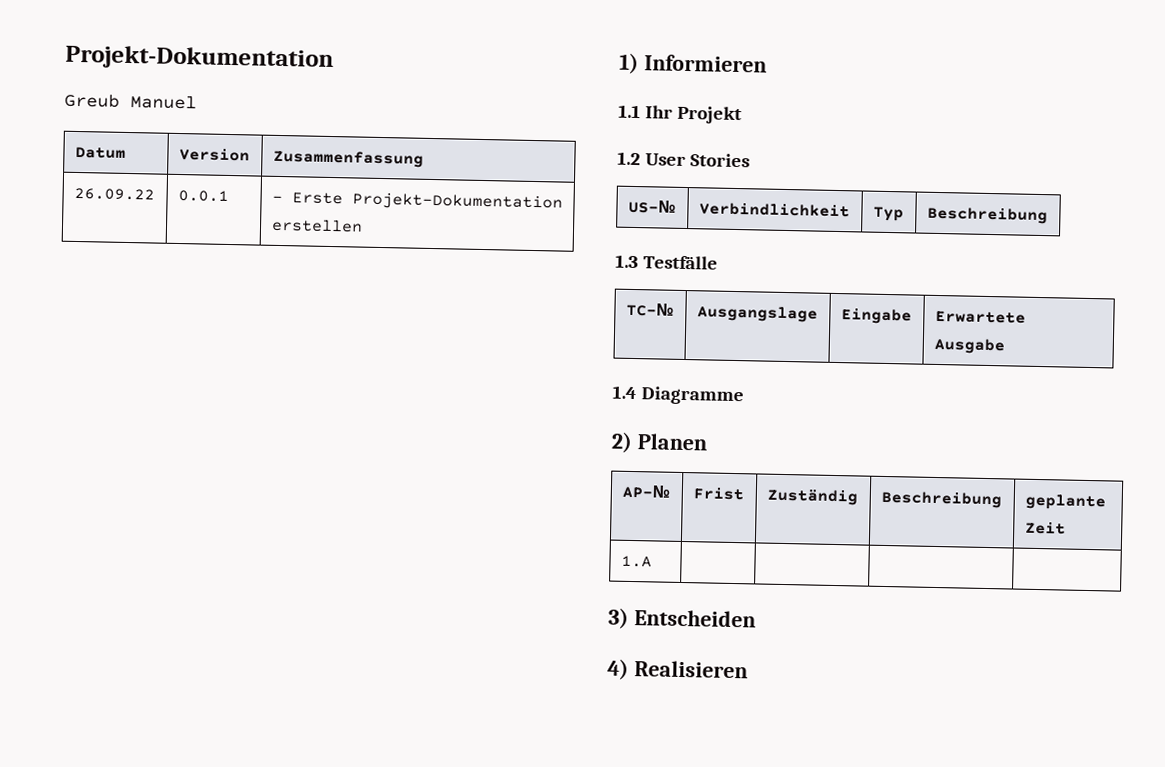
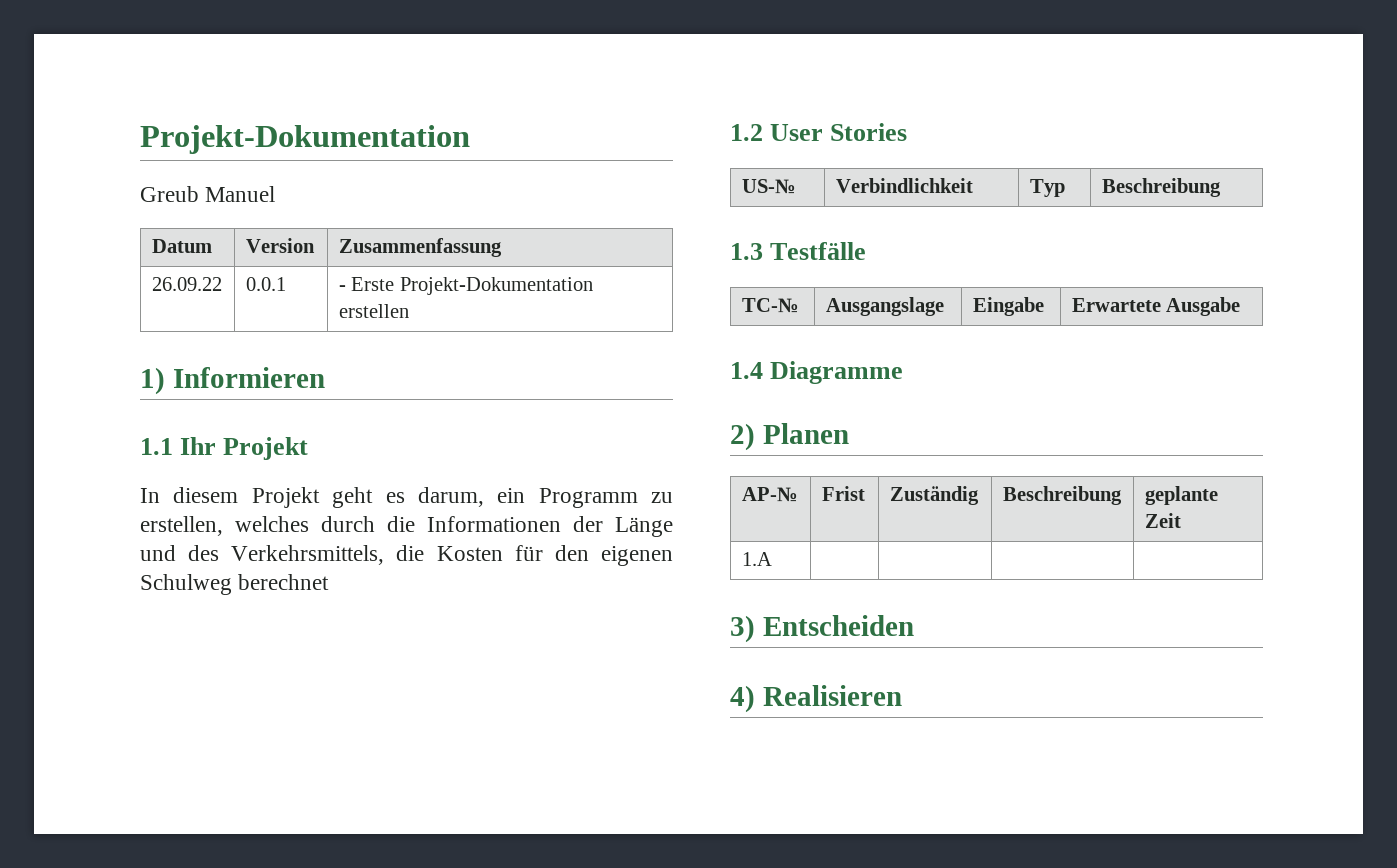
(742, 115) none -> [140,487,673,508] [140,516,673,537] [140,545,673,566] [140,574,330,595] // In diesem Projekt geht es darum, ein Programm zu erstellen, welches durch die Informationen der Länge und des Verkehrsmittels, die Kosten für den eigenen Schulweg berechnet

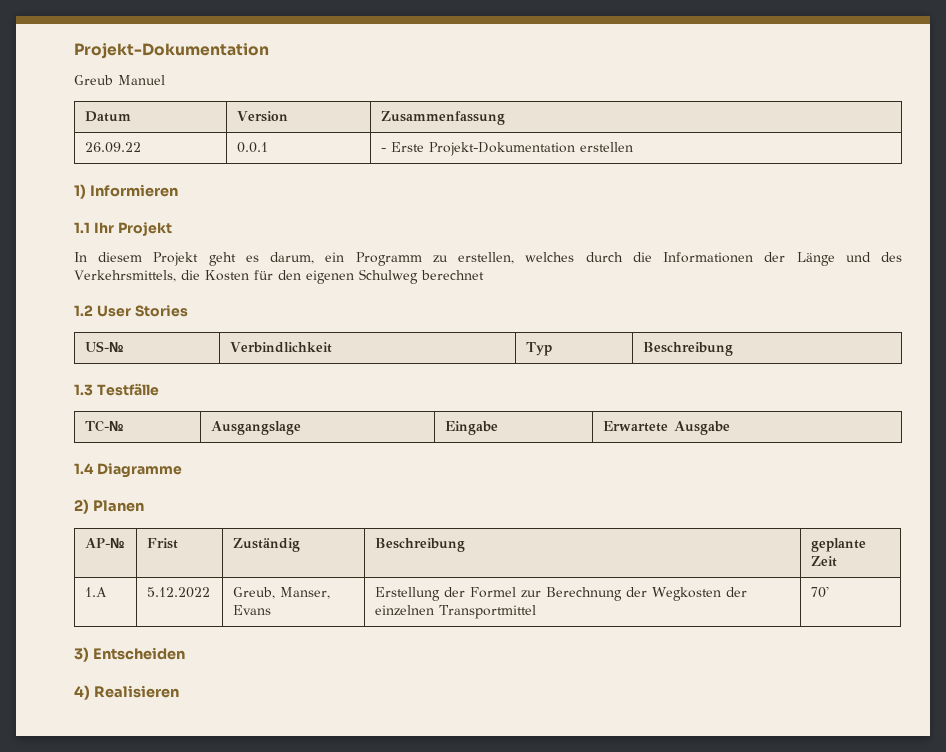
(772, 559) | | | -> [147,587,211,598] [233,587,331,599] [233,605,272,615] [375,587,748,601] [375,605,537,619] [811,586,830,598] 5.12.2022 | Greub, Manser, Evans | Erstellung der Formel zur Berechnung der Wegkosten der einzelnen Transportmittel | 70'

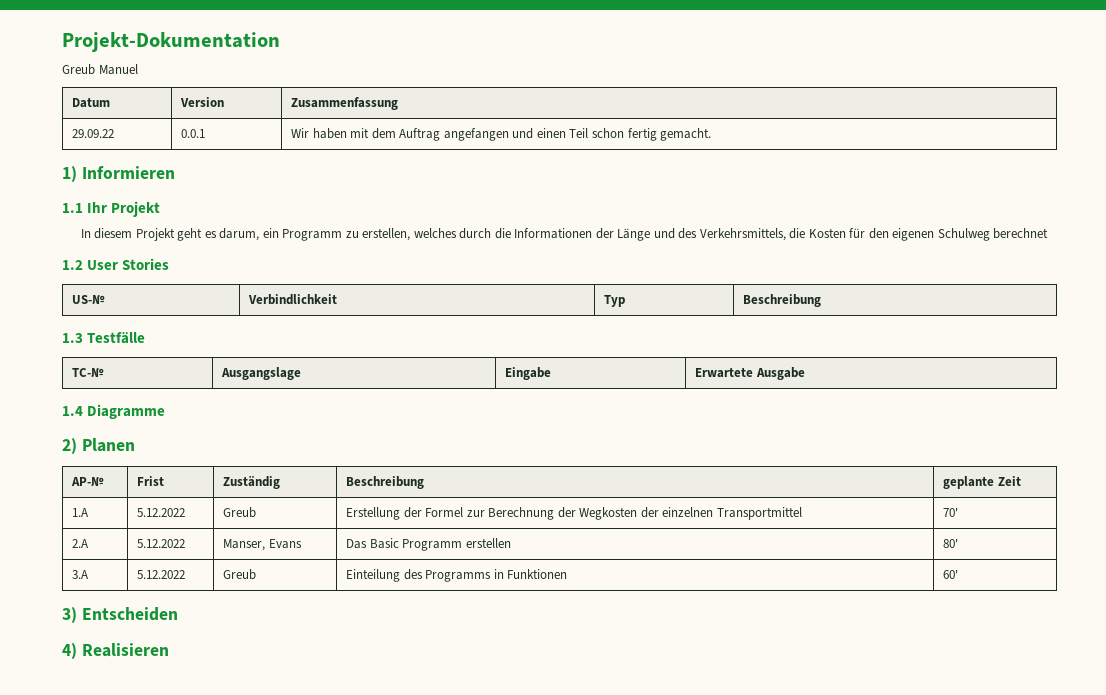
[85,142,142,153] 26.09.22 -> [72,129,115,138] 29.09.22
[381,142,634,156] - Erste Projekt-Dokumentation erstellen -> [291,128,712,141] Wir haben mit dem Auftrag angefangen und einen Teil schon fertig gemacht.
[233,587,331,599] [233,605,272,615] Greub, Manser, Evans -> [223,507,257,518] Greub
(830, 592) none -> [72,539,90,548] [137,539,186,548] [223,539,302,551] [346,538,511,551] [943,539,959,548] [72,570,90,579] [137,570,186,579] [223,569,257,580] [346,569,568,582] [943,570,959,579] // 2.A | 5.12.2022 | Manser, Evans | Das Basic Programm erstellen | 80' // 3.A | 5.12.2022 | Greub | Einteilung des Programms in Funktionen | 60'

